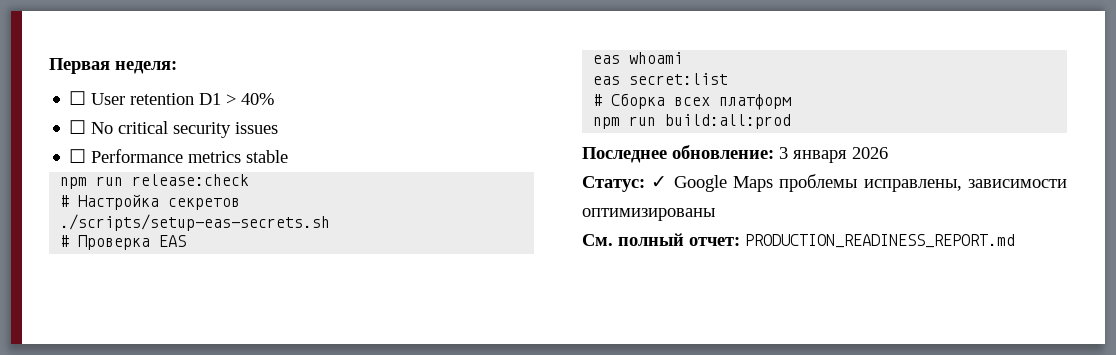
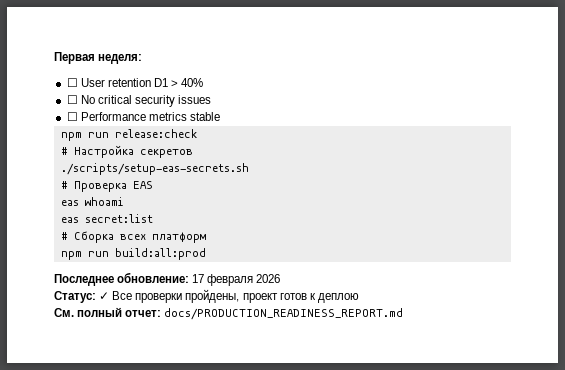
[779,147,847,163] 3 января -> [192,274,254,286] 17 февраля
[673,174,1067,192] [582,208,715,221] Google Maps проблемы исправлены, зависимости оптимизированы -> [112,289,359,303] Все проверки пройдены, проект готов к деплою
[745,234,1015,248] PRODUCTION_READINESS_REPORT.md -> [164,308,404,320] docs/PRODUCTION_READINESS_REPORT.md

